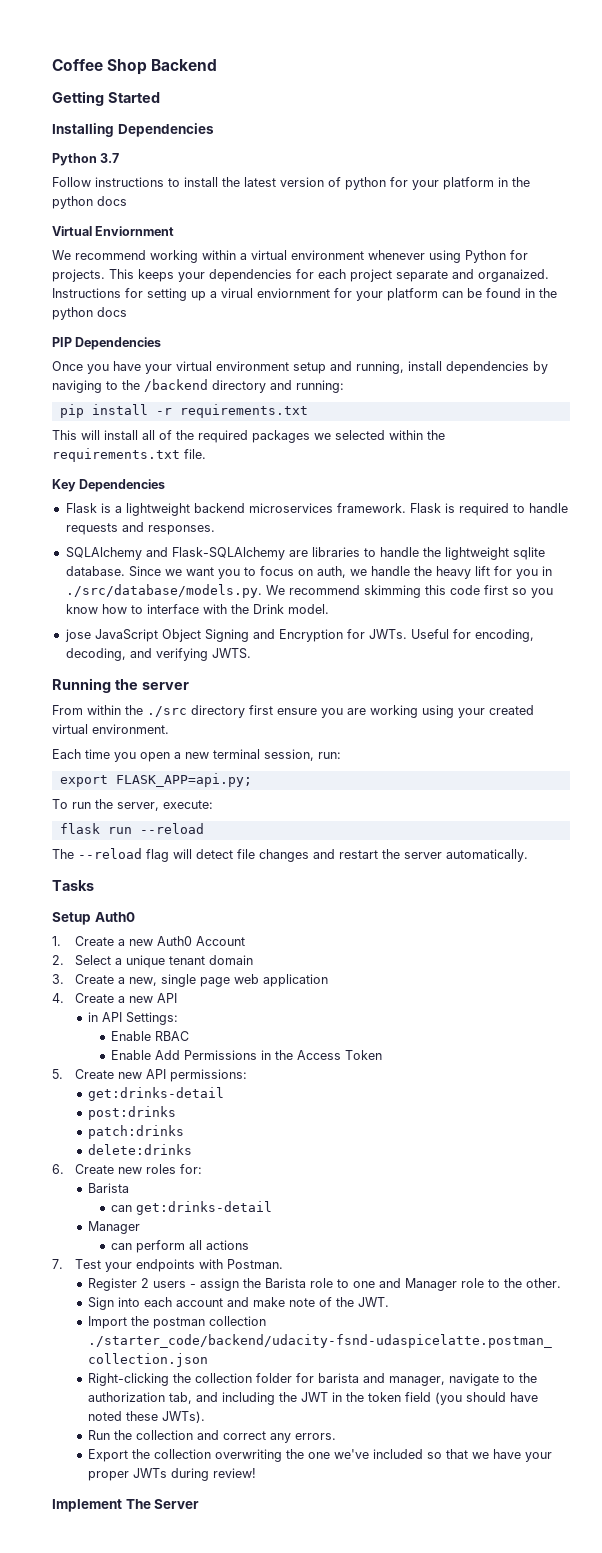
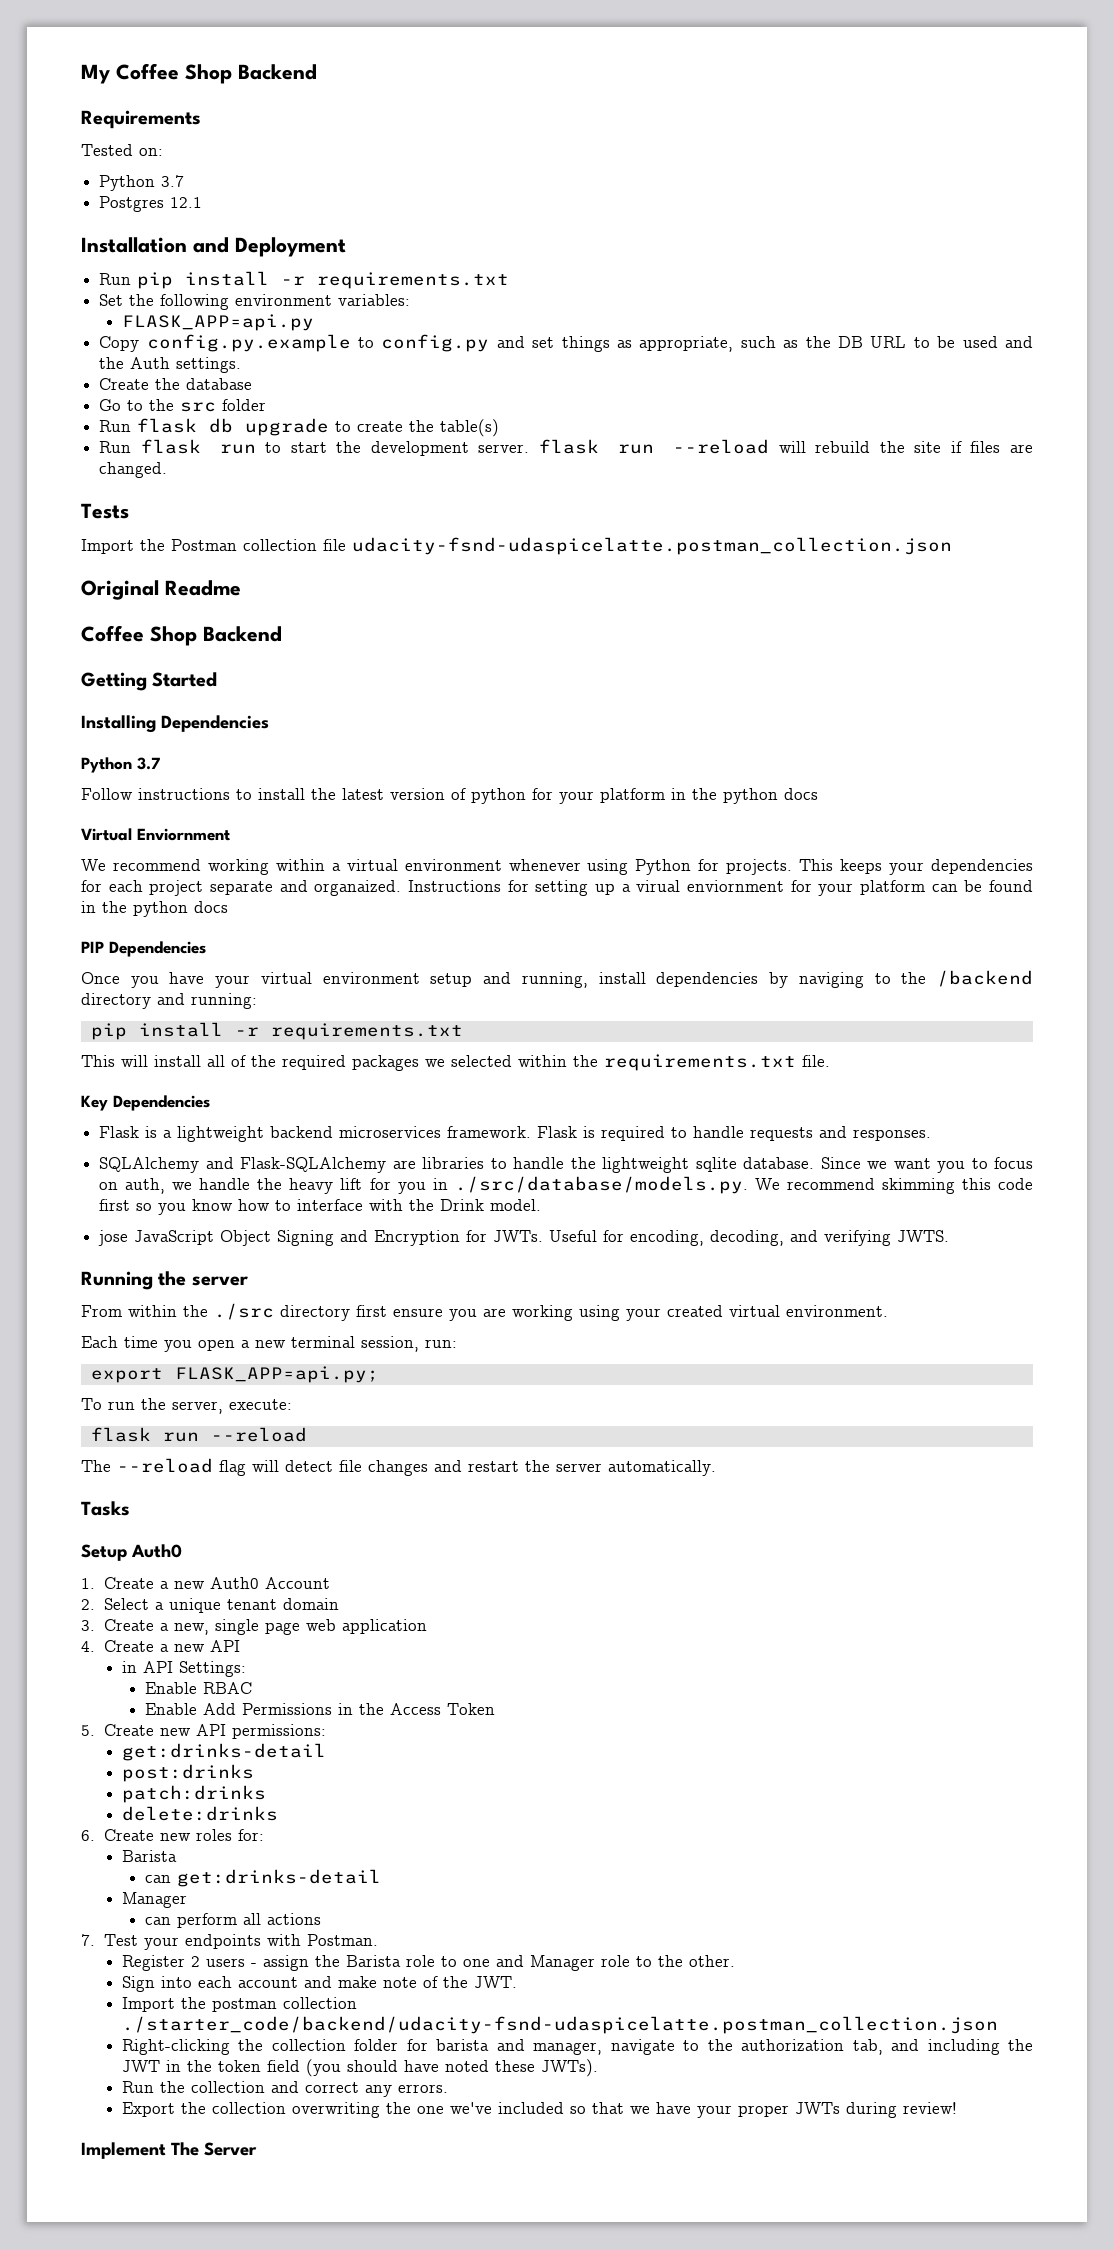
(52, 65) none -> [81,63,317,84] [81,110,201,129] [81,144,163,156] [99,175,185,191] [99,196,203,212] [81,237,346,257] [99,271,510,289] [99,294,411,310] [122,314,315,331] [99,334,1033,352] [99,357,242,373] [99,378,253,390] [99,399,267,412] [99,418,500,437] [99,439,1034,456] [99,462,168,478] [81,503,129,519] [81,537,952,555] [81,580,241,600] My Coffee Shop Backend // Requirements // Tested on: // Python 3.7 // Postgres 12.1 // Installation and Deployment // Run pip install -r requirements.txt // Set the following environment variables: // FLASK_APP=api.py // Copy config.py.example to config.py and set things as appropriate, such as the DB URL to be used and the Auth settings. // Create the database // Go to the src folder // Run flask db upgrade to create the table(s) // Run flask run to start the development server. flask run --reload will rebuild the site if files are changed. // Tests // Import the Postman collection file udacity-fsnd-udaspicelatte.postman_collection.json // Original Readme //

